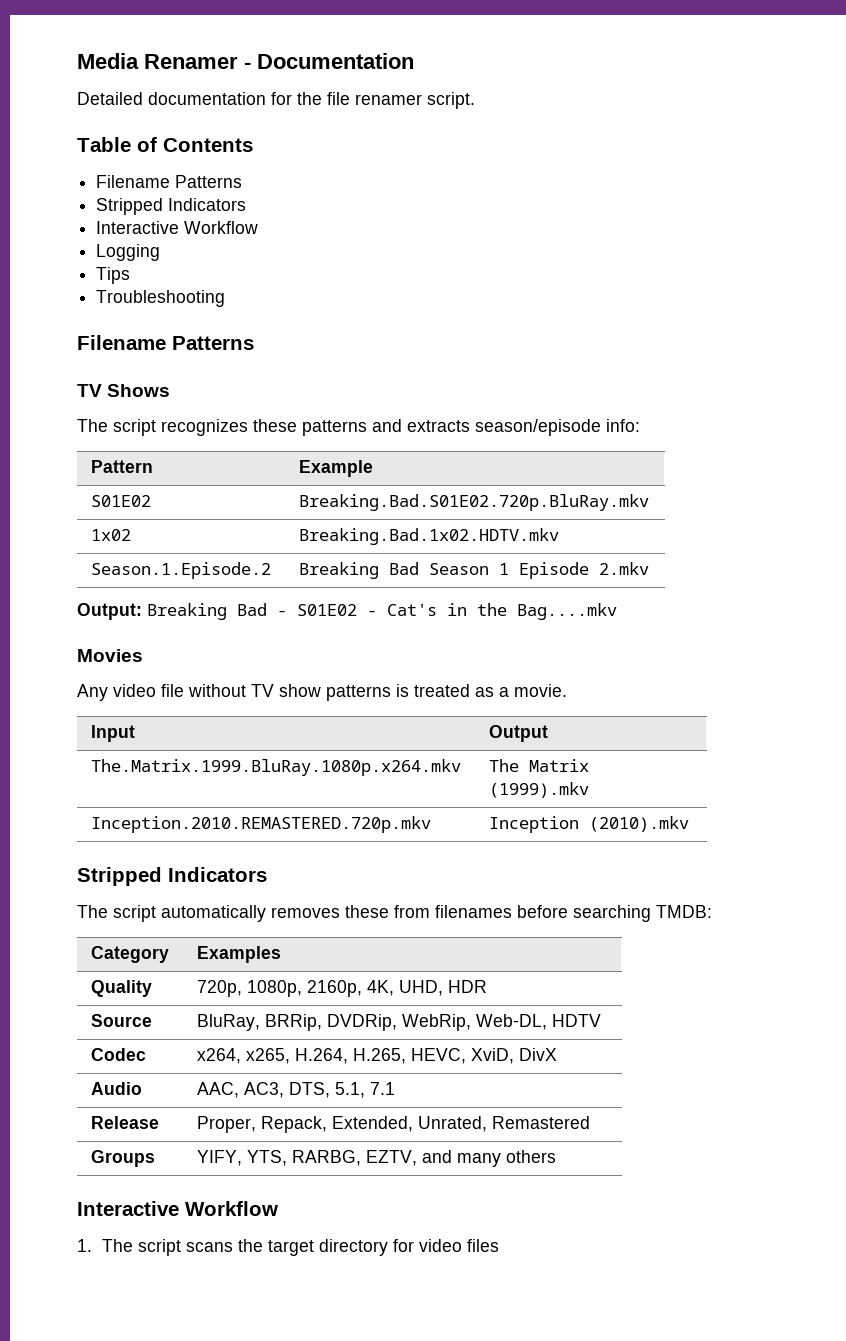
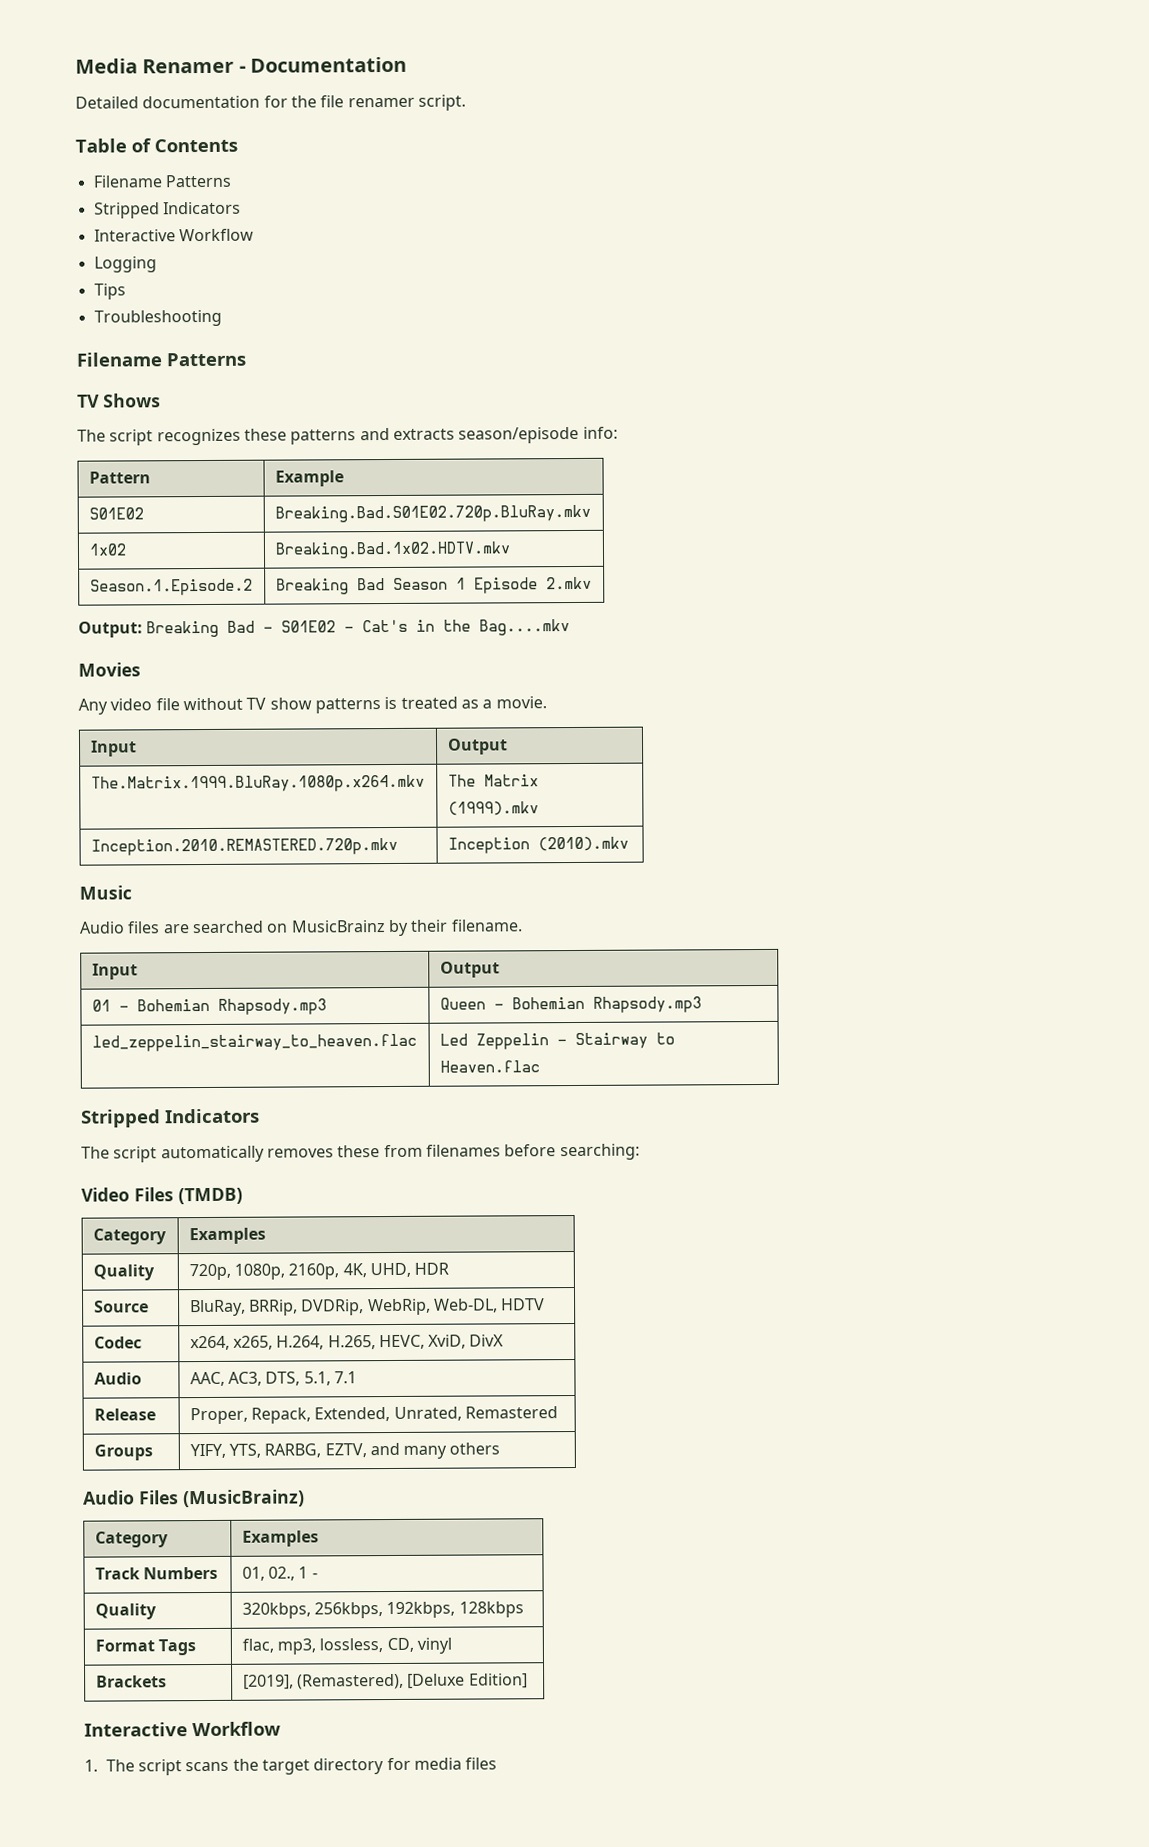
(689, 824) none -> [79,885,132,900] [79,919,523,937] [91,963,138,980] [439,961,500,978] [91,998,327,1015] [439,996,702,1013] [91,1033,417,1052] [439,1032,675,1050] [439,1060,540,1073] // Music // Audio files are searched on MusicBrainz by their filename. // Input | Output // 01 - Bohemian Rhapsody.mp3 | Queen - Bohemian Rhapsody.mp3 // led_zeppelin_stairway_to_heaven.flac | Led Zeppelin - Stairway to Heaven.flac
[573,905,712,922] searching TMDB: -> [559,1143,640,1161] [81,1187,243,1205] searching: // Video Files (TMDB)
(556, 1156) none -> [83,1489,305,1508] [94,1531,169,1548] [241,1530,319,1547] [94,1566,218,1580] [241,1566,318,1581] [94,1603,157,1620] [241,1601,524,1619] [94,1639,196,1656] [241,1637,452,1655] [95,1675,167,1688] [242,1673,528,1690] // Audio Files (MusicBrainz) // Category | Examples // Track Numbers | 01, 02., 1 - // Quality | 320kbps, 256kbps, 192kbps, 128kbps // Format Tags | flac, mp3, lossless, CD, vinyl // Brackets | [2019], (Remastered), [Deluxe Edition]
[418,1239,462,1252] video -> [413,1757,462,1770] media

